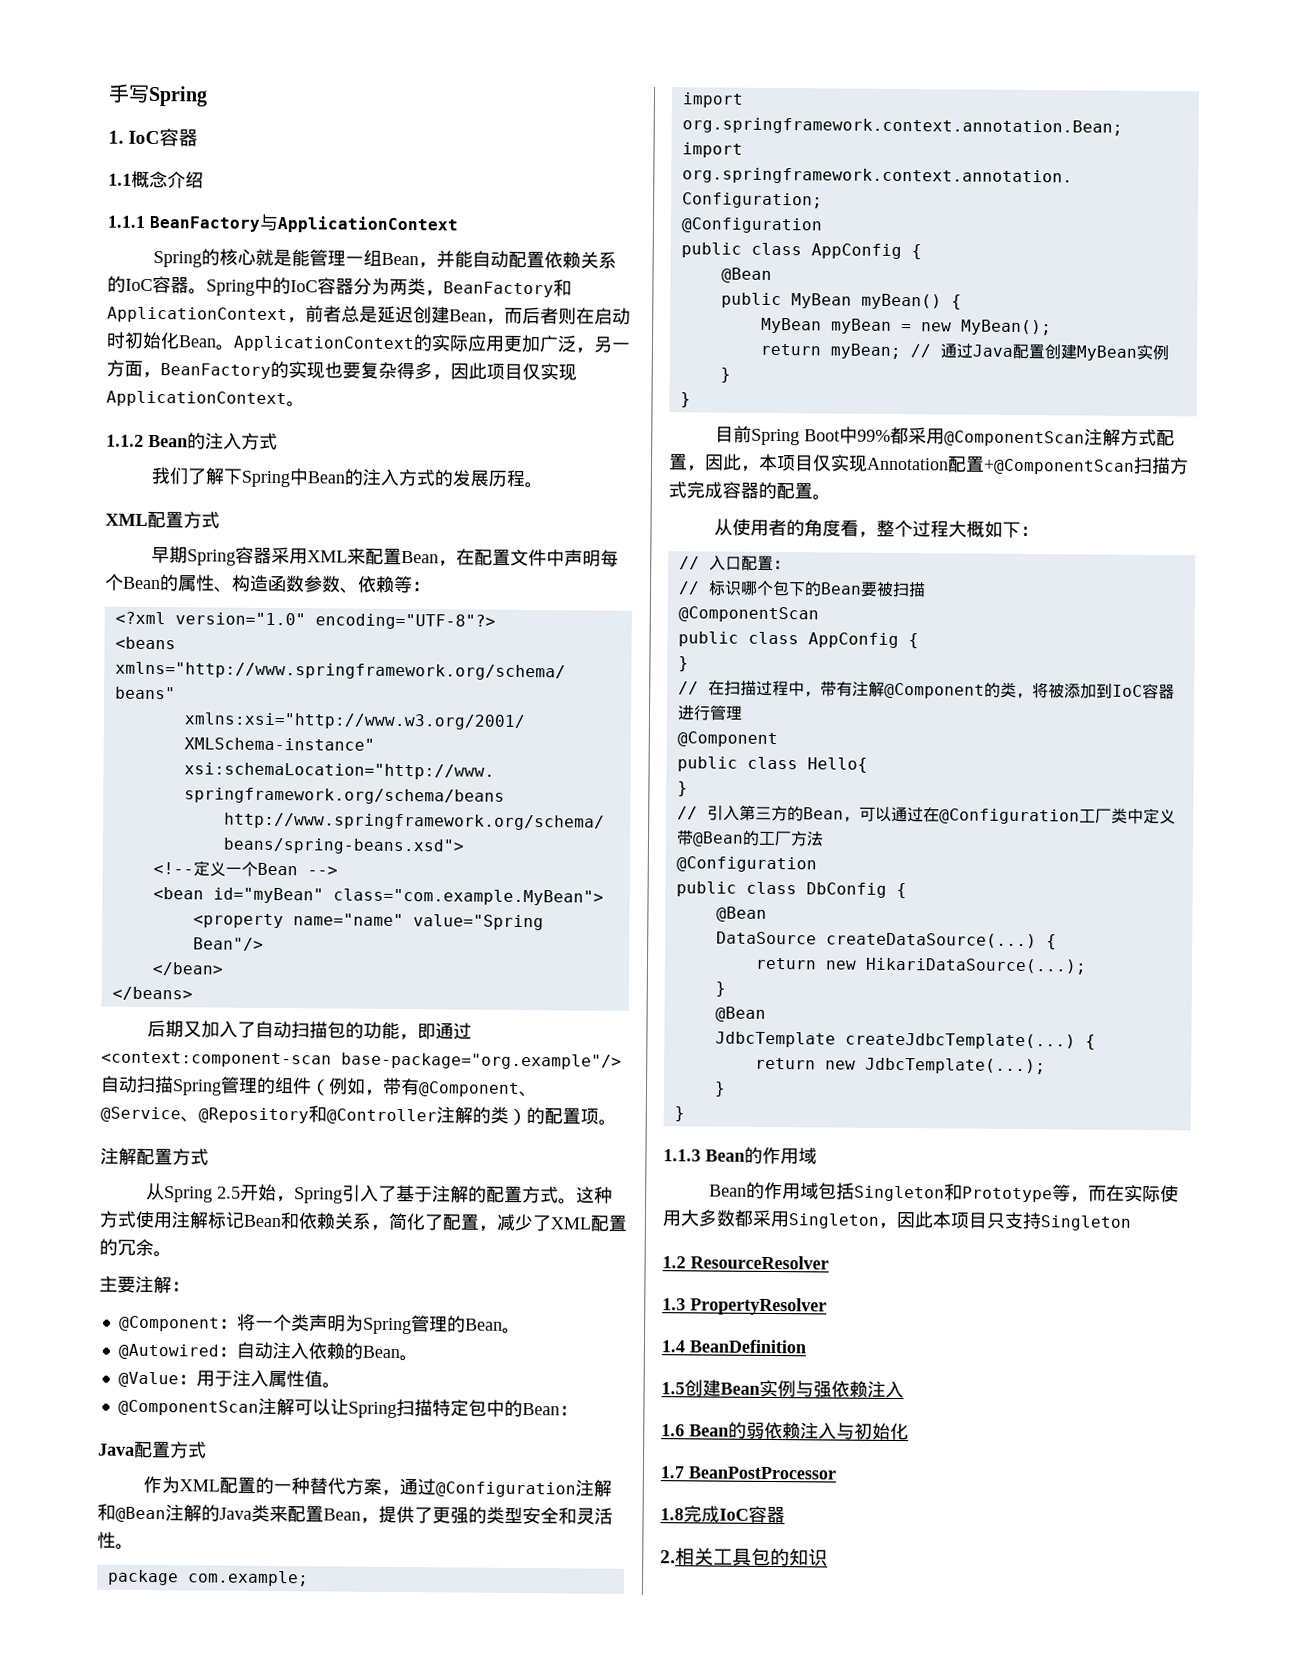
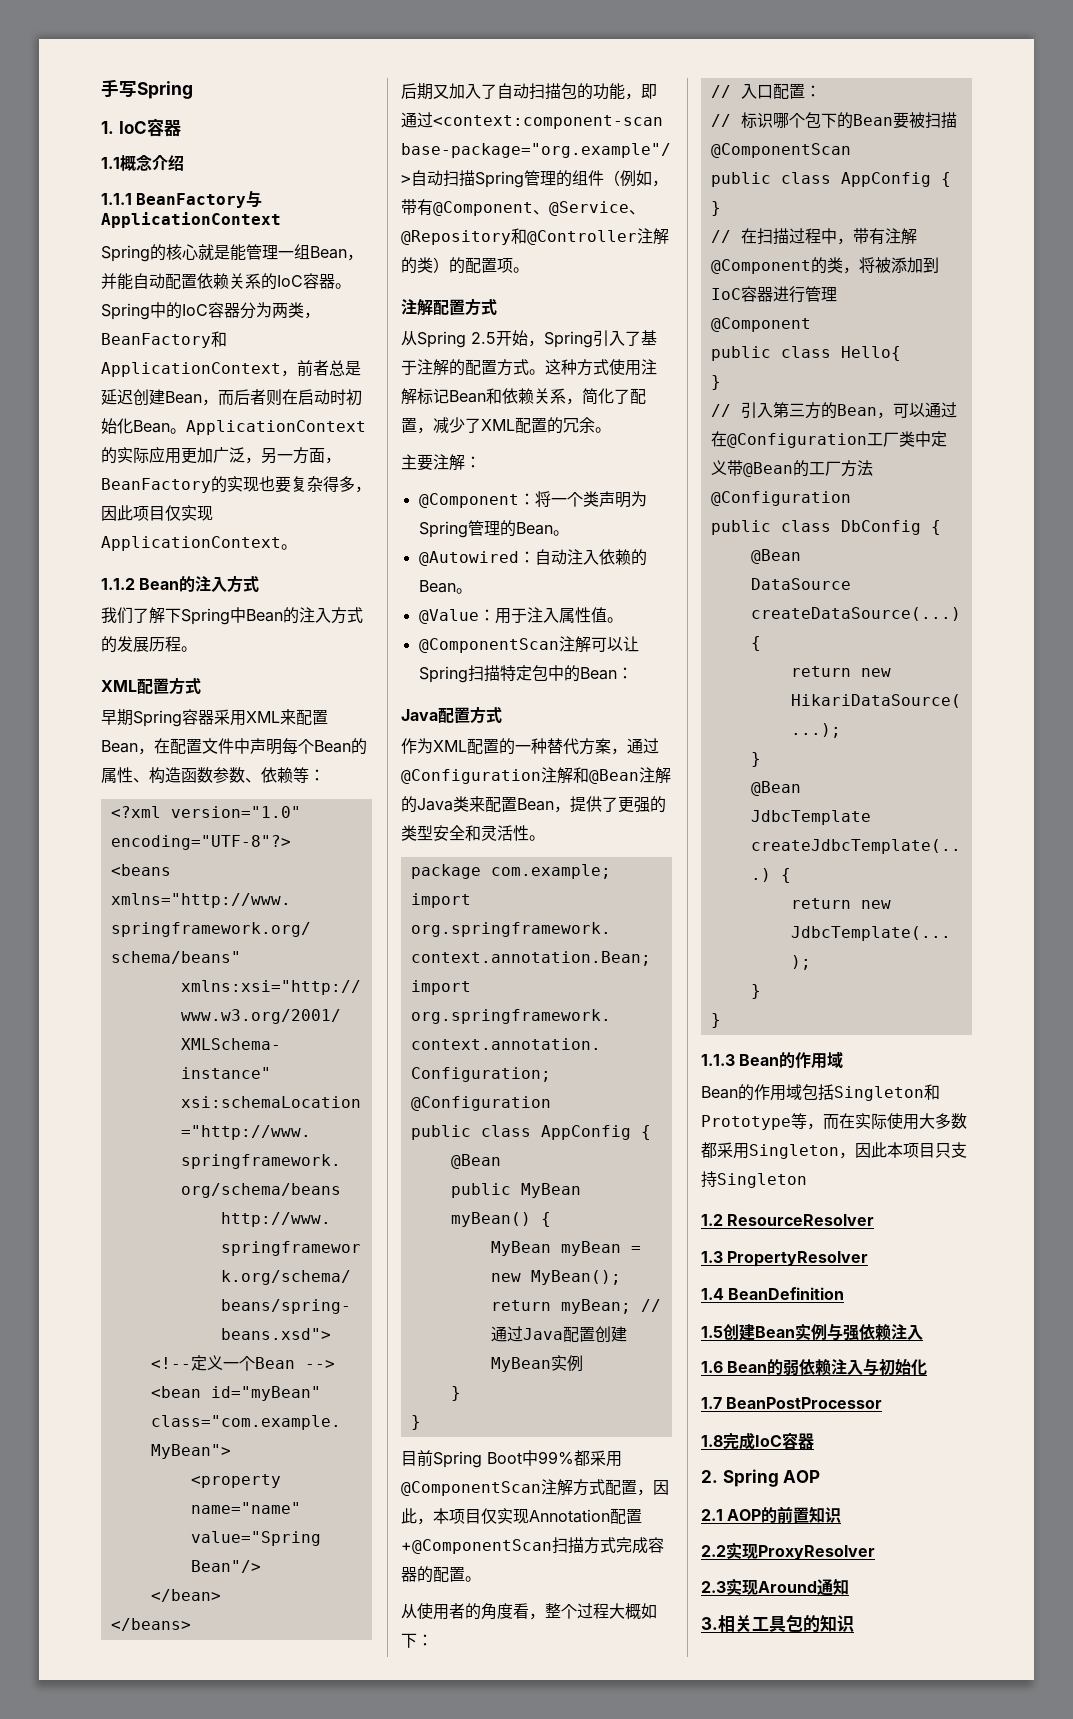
(676, 1557) none -> [722,1469,821,1487] [701,1506,842,1524] [701,1542,875,1560] [701,1578,849,1596] [701,1617,718,1630] Spring AOP // 2.1 AOP的前置知识 // 2.2实现ProxyResolver // 2.3实现Around通知 // 3.

